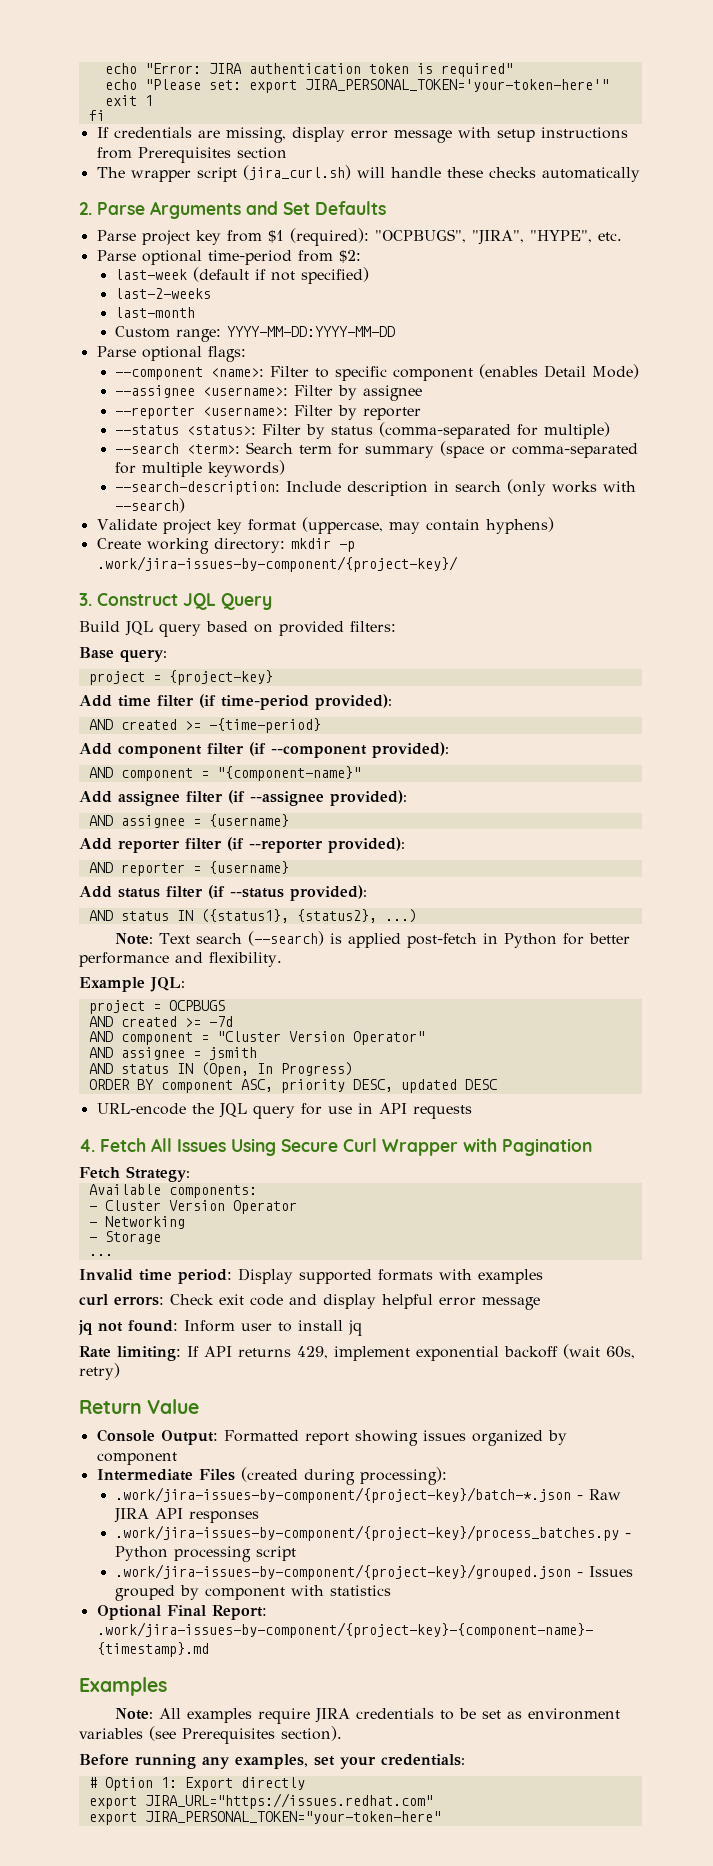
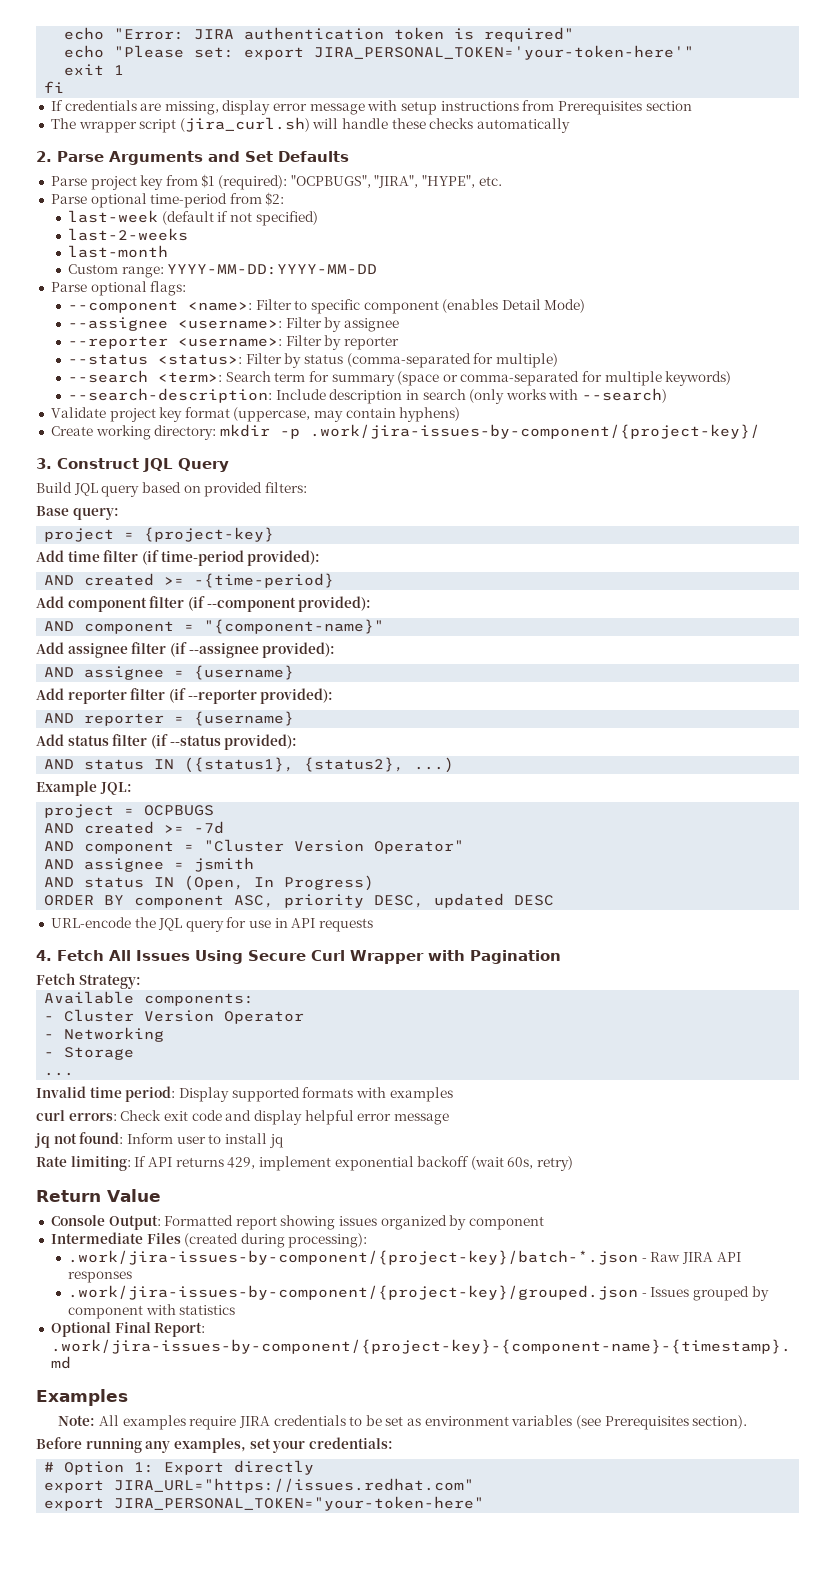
[115,931,631,948] [79,952,282,967] // Note: Text search (--search) is applied post-fetch in Python for better performance and flexibility. -> (455, 765) none
[115,1525,632,1541] [115,1546,297,1562] // .work/jira-issues-by-component/{project-key}/process_batches.py - Python processing script -> (132, 1277) none

